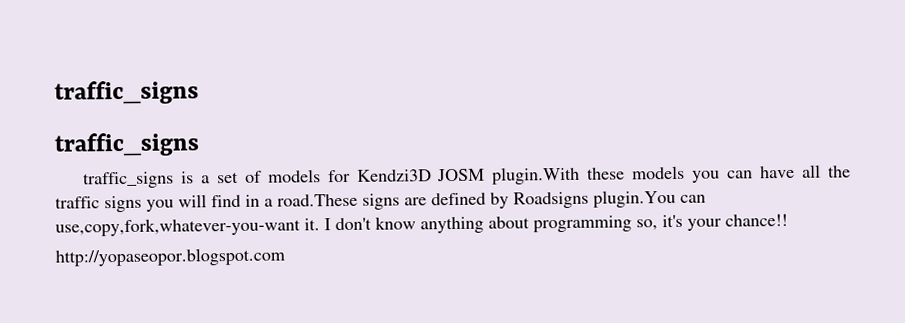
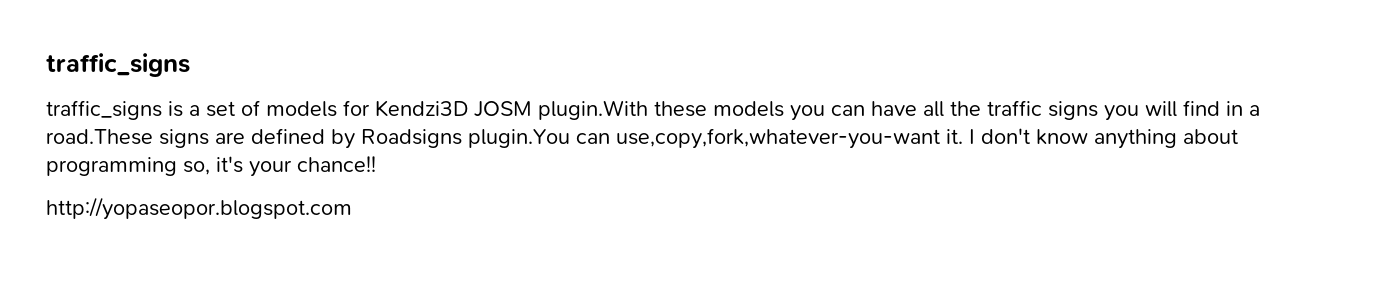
[54,80,199,105] [54,132,199,157] [82,171,174,189] traffic_signs // traffic_signs // traffic_signs -> [46,53,190,77] [46,100,162,120] traffic_signs // traffic_signs

